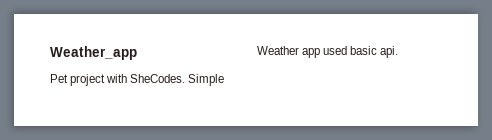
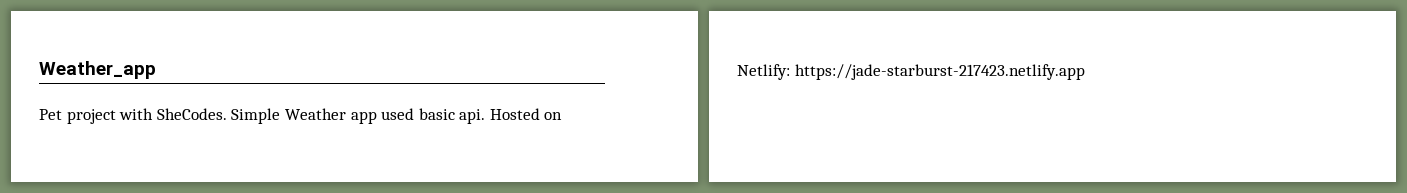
(399, 52) none -> [489,108,563,120] [737,64,1085,80] Hosted on Netlify: https://jade-starburst-217423.netlify.app

